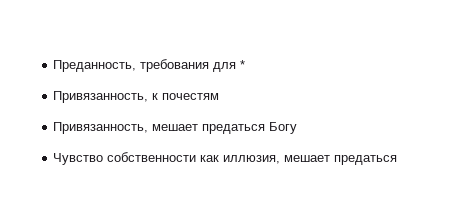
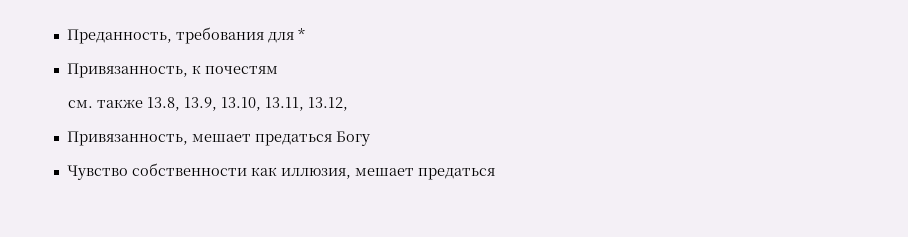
(220, 96) none -> [68,97,349,111] // см. также 13.8, 13.9, 13.10, 13.11, 13.12,

